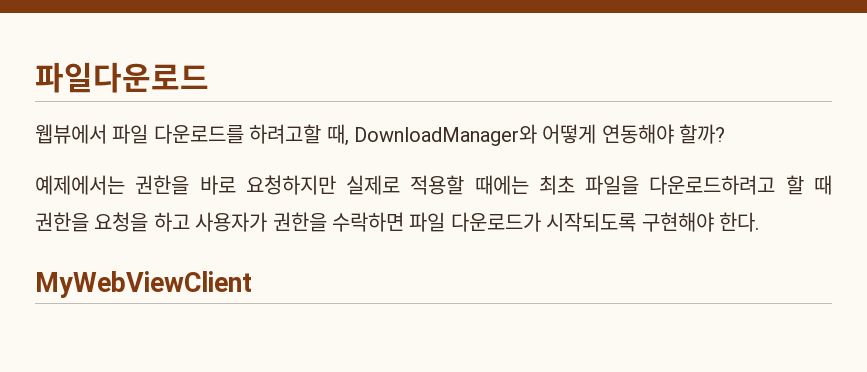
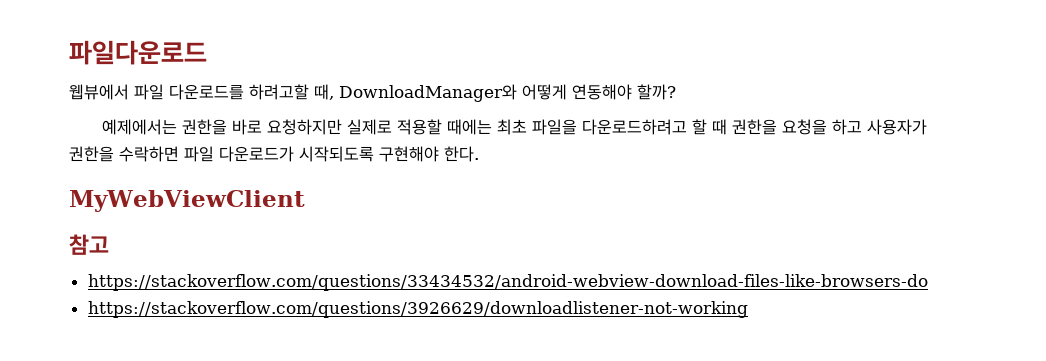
(252, 284) none -> [69,234,109,255] [87,274,928,291] [87,301,748,318] // 참고 // https://stackoverflow.com/questions/33434532/android-webview-download-files-like-browsers-do // https://stackoverflow.com/questions/3926629/downloadlistener-not-working

